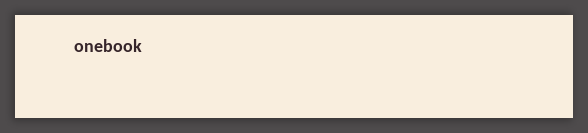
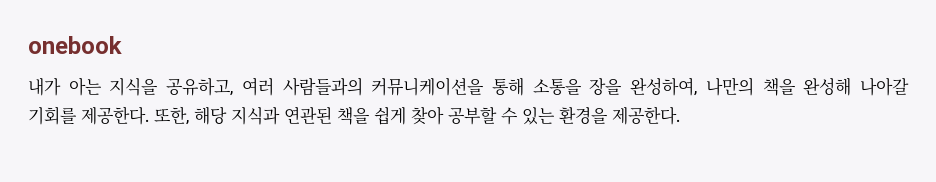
(142, 45) none -> [28,77,909,96] [28,106,680,125] // 내가 아는 지식을 공유하고, 여러 사람들과의 커뮤니케이션을 통해 소통을 장을 완성하여, 나만의 책을 완성해 나아갈 기회를 제공한다. 또한, 해당 지식과 연관된 책을 쉽게 찾아 공부할 수 있는 환경을 제공한다.

